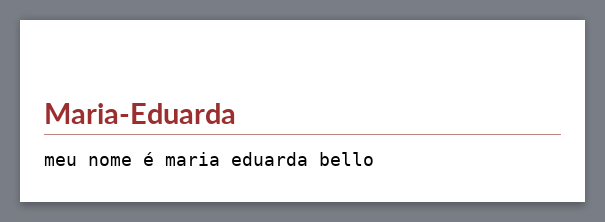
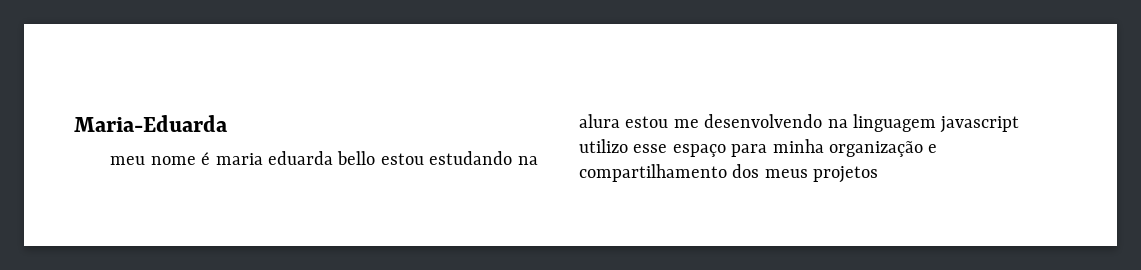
(374, 159) none -> [380,151,538,165] [579,114,1020,133] [579,139,938,157] [579,164,879,183] estou estudando na alura estou me desenvolvendo na linguagem javascript utilizo esse espaço para minha organização e compartilhamento dos meus projetos

